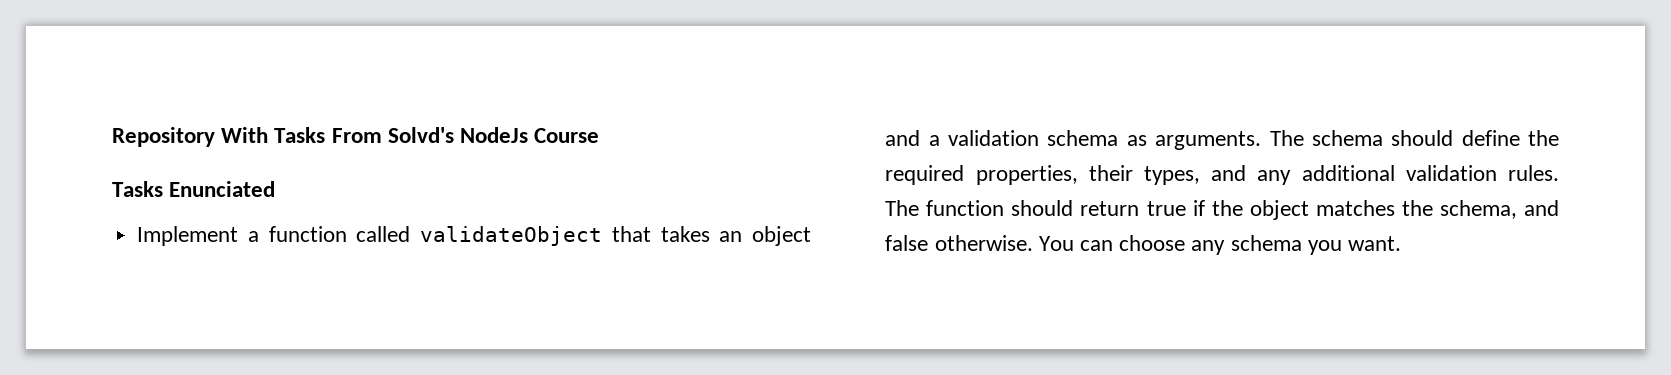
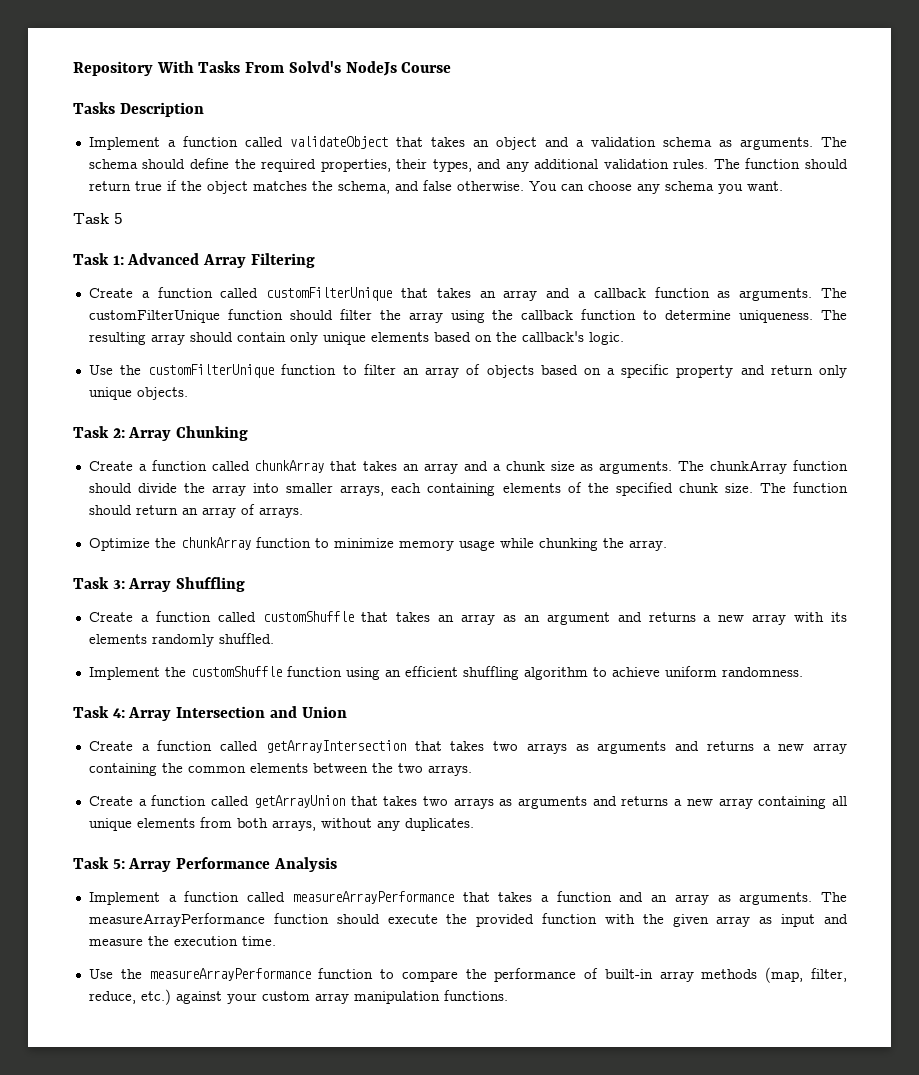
[169,181,276,197] Enunciated -> [119,102,204,117] Description
(1401, 243) none -> [73,213,123,224] [73,253,315,268] [88,287,847,301] [88,309,847,323] [88,331,624,345] [88,364,847,378] [88,387,188,400] [73,426,249,441] [88,460,848,474] [88,482,848,496] [88,504,303,518] [88,537,667,551] [73,577,246,592] [88,611,847,625] [88,633,274,647] [88,666,803,680] [73,706,347,721] [88,740,848,754] [88,763,472,776] [88,795,848,809] [88,817,474,831] [73,857,337,872] [88,891,848,905] [88,913,849,927] [88,936,276,946] [88,967,848,983] [88,989,508,1005] // Task 5 // Task 1: Advanced Array Filtering // Create a function called customFilterUnique that takes an array and a callback function as arguments. The customFilterUnique function should filter the array using the callback function to determine uniqueness. The resulting array should contain only unique elements based on the callback's logic. // Use the customFilterUnique function to filter an array of objects based on a specific property and return only unique objects. // Task 2: Array Chunking // Create a function called chunkArray that takes an array and a chunk size as arguments. The chunkArray function should divide the array into smaller arrays, each containing elements of the specified chunk size. The function should return an array of arrays. // Optimize the chunkArray function to minimize memory usage while chunking the array. // Task 3: Array Shuffling // Create a function called customShuffle that takes an array as an argument and returns a new array with its elements randomly shuffled. // Implement the customShuffle function using an efficient shuffling algorithm to achieve uniform randomness. // Task 4: Array Intersection and Union // Create a function called getArrayIntersection that takes two arrays as arguments and returns a new array containing the common elements between the two arrays. // Create a function called getArrayUnion that takes two arrays as arguments and returns a new array containing all unique elements from both arrays, without any duplicates. // Task 5: Array Performance Analysis // Implement a function called measureArrayPerformance that takes a function and an array as arguments. The measureArrayPerformance function should execute the provided function with the given array as input and measure the execution time. // Use the measureArrayPerformance function to compare the performance of built-in array methods (map, filter, reduce, etc.) against your custom array manipulation functions.

